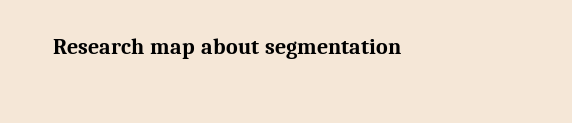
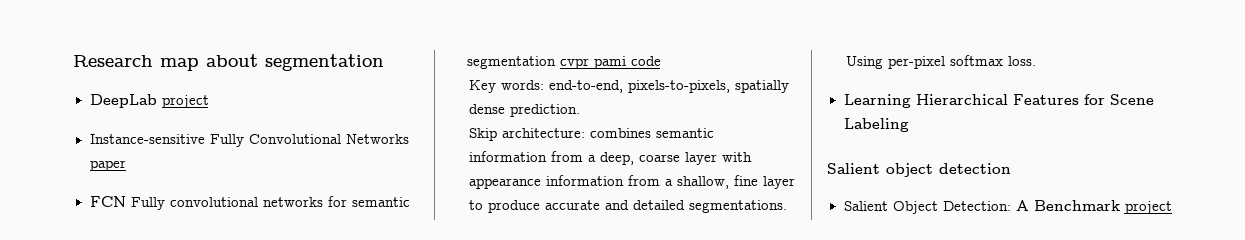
(401, 49) none -> [89,94,209,108] [89,134,409,147] [89,160,126,171] [89,196,410,210] [466,56,661,69] [468,80,789,93] [468,104,580,117] [468,128,714,141] [468,151,752,165] [468,175,795,189] [468,200,787,213] [845,55,1036,69] [843,94,1154,108] [843,118,909,132] [827,163,1011,177] [843,200,1172,214] // DeepLab project // Instance-sensitive Fully Convolutional Networks paper // FCN Fully convolutional networks for semantic segmentation cvpr pami code // Key words: end-to-end, pixels-to-pixels, spatially dense prediction. // Skip architecture: combines semantic information from a deep, coarse layer with appearance information from a shallow, fine layer to produce accurate and detailed segmentations. Using per-pixel softmax loss. // Learning Hierarchical Features for Scene Labeling // Salient object detection // Salient Object Detection: A Benchmark project

